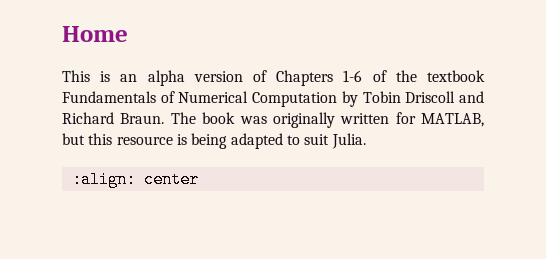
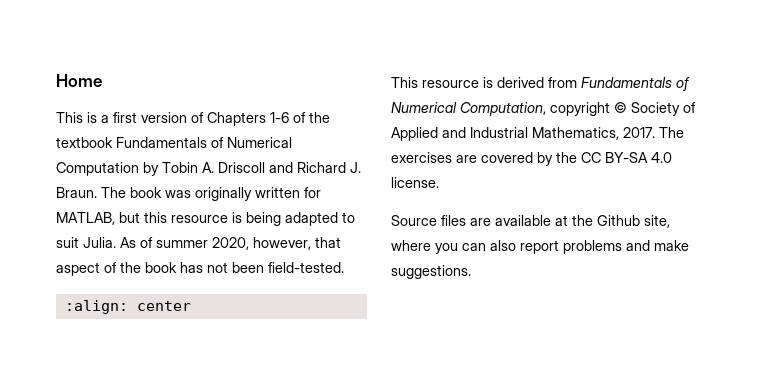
[120,70,185,86] an alpha -> [101,112,137,123] a first
(401, 97) none -> [202,162,214,173] A.
(114, 118) none -> [350,162,361,173] J.
[71,171,199,188] // :align: center -> [120,237,341,250] [56,262,344,276] [64,300,191,314] [391,77,690,91] [391,102,696,116] [391,127,684,141] [391,152,672,166] [391,177,439,188] [391,215,670,228] [391,240,689,254] [391,265,471,279] As of summer 2020, however, that aspect of the book has not been field-tested. // :align: center // This resource is derived from Fundamentals of Numerical Computation, copyright © Society of Applied and Industrial Mathematics, 2017. The exercises are covered by the CC BY-SA 4.0 license. // Source files are available at the Github site, where you can also report problems and make suggestions.

